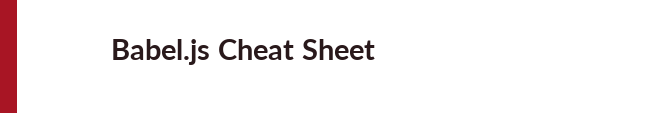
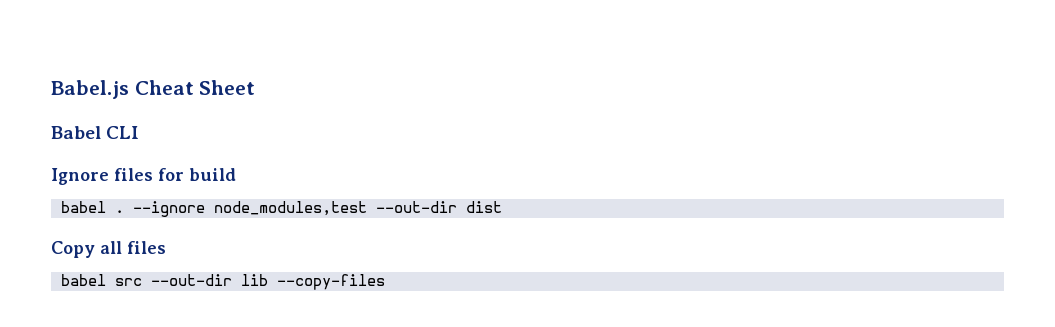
(375, 49) none -> [51,126,140,139] [51,168,236,185] [60,201,502,217] [51,241,166,258] [60,274,385,290] // Babel CLI // Ignore files for build // babel . --ignore node_modules,test --out-dir dist // Copy all files // babel src --out-dir lib --copy-files

